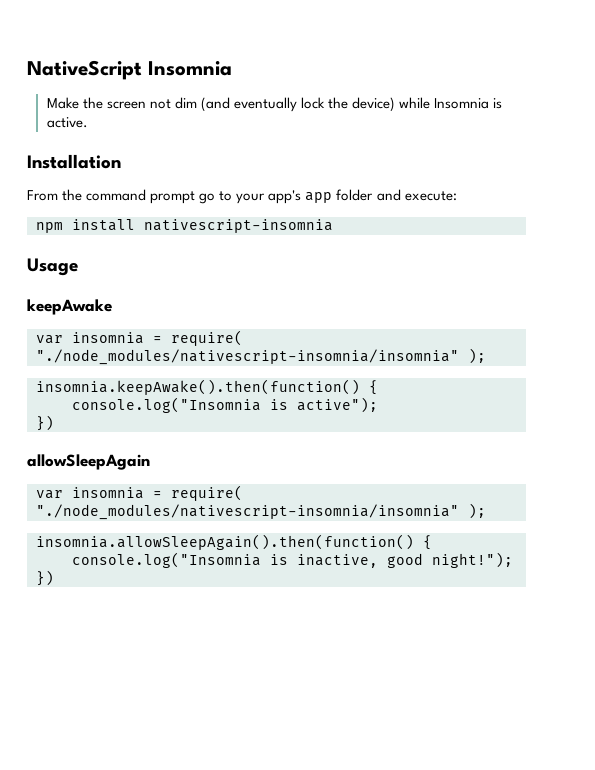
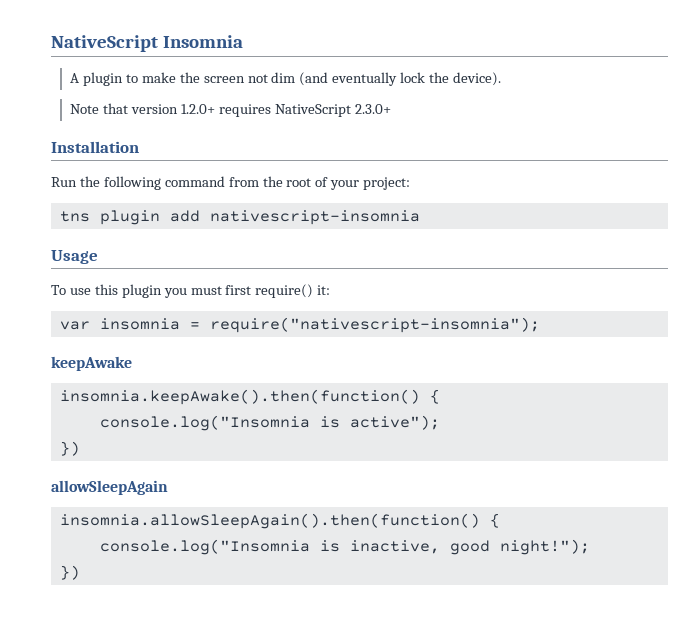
[46,97,79,109] Make -> [70,72,176,86] A plugin to make
[352,97,503,112] [46,117,88,128] [27,154,121,169] [27,189,457,204] [36,219,333,233] [27,258,78,276] [27,299,112,315] [36,330,243,346] [36,348,486,365] device) while Insomnia is active. // Installation // From the command prompt go to your app's app folder and execute: // npm install nativescript-insomnia // Usage // keepAwake // var insomnia = require( "./node_modules/nativescript-insomnia/insomnia" ); -> [453,72,502,86] [70,103,391,117] [51,141,139,153] [51,176,411,190] [59,210,420,225] [51,250,98,264] [51,284,331,298] [59,317,540,333] [51,356,132,371] device). // Note that version 1.2.0+ requires NativeScript 2.3.0+ // Installation // Run the following command from the root of your project: // tns plugin add nativescript-insomnia // Usage // To use this plugin you must first require() it: // var insomnia = require("nativescript-insomnia"); // keepAwake
[36,485,243,501] [36,503,486,520] // var insomnia = require( "./node_modules/nativescript-insomnia/insomnia" ); -> (168, 487) none

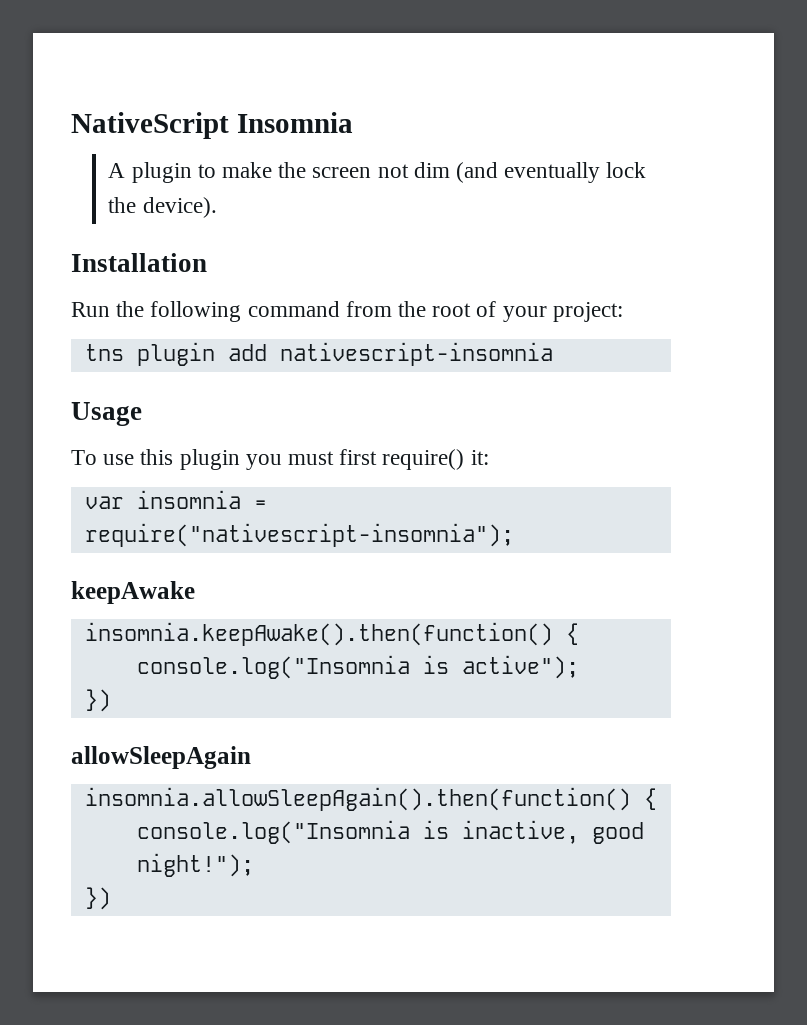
[70,103,391,117] // Note that version 1.2.0+ requires NativeScript 2.3.0+ -> (217, 207) none

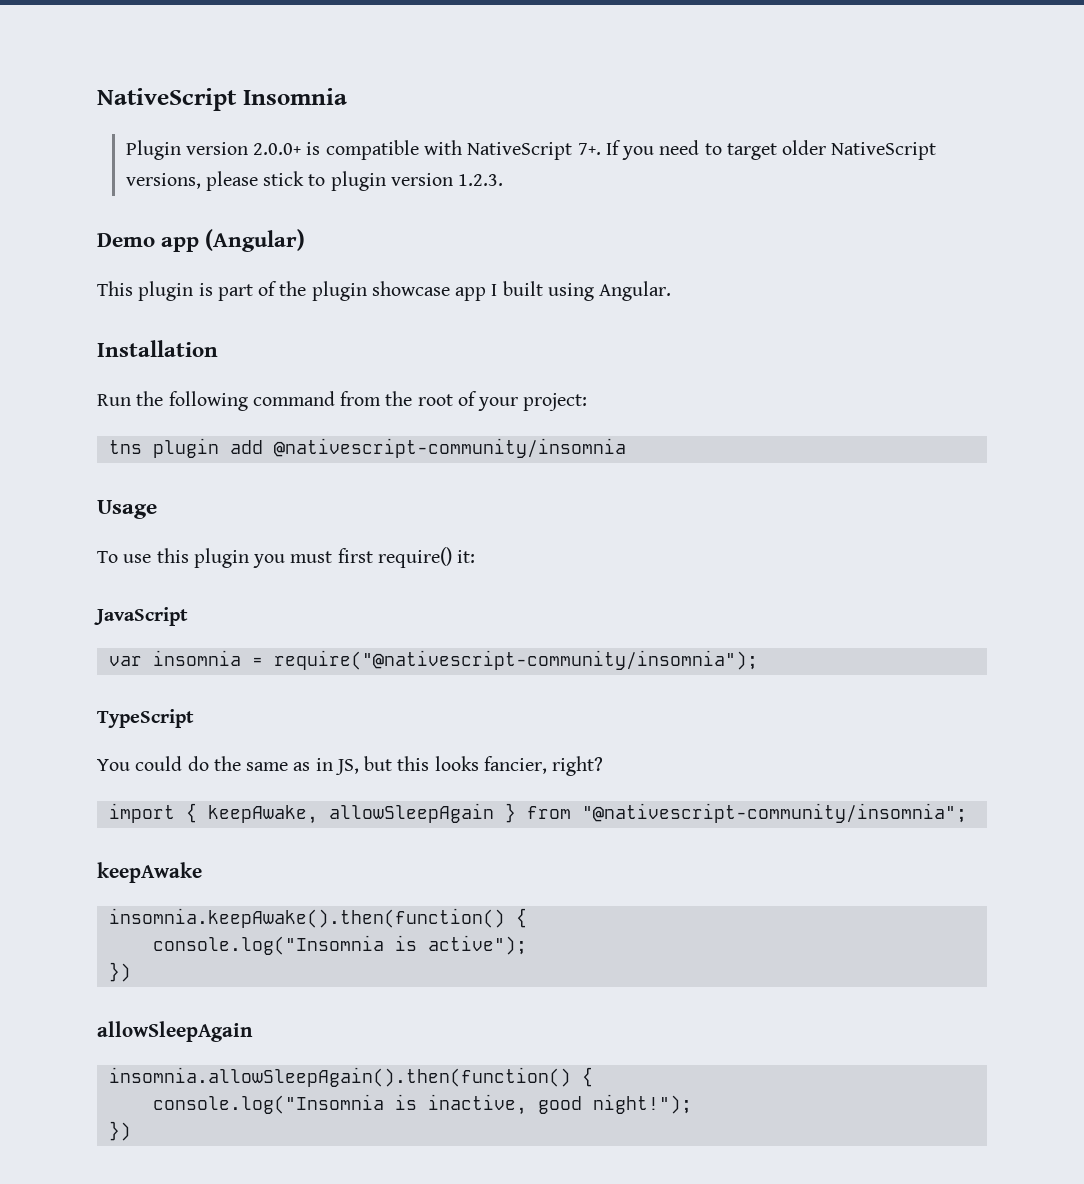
[108,162,647,183] [108,197,217,218] A plugin to make the screen not dim (and eventually lock the device). -> [125,140,937,160] [125,171,504,191] [97,229,306,252] [97,281,672,301] Plugin version 2.0.0+ is compatible with NativeScript 7+. If you need to target older NativeScript versions, please stick to plugin version 1.2.3. // Demo app (Angular) // This plugin is part of the plugin showcase app I built using Angular.
[279,342,553,366] nativescript-insomnia -> [273,438,626,458] @nativescript-community/insomnia
(489, 457) none -> [94,607,188,626] // JavaScript
[84,523,514,547] require("nativescript-insomnia"); -> [273,650,758,670] [97,709,194,728] [97,756,604,776] [108,803,967,824] require("@nativescript-community/insomnia"); // TypeScript // You could do the same as in JS, but this looks fancier, right? // import { keepAwake, allowSleepAgain } from "@nativescript-community/insomnia";

